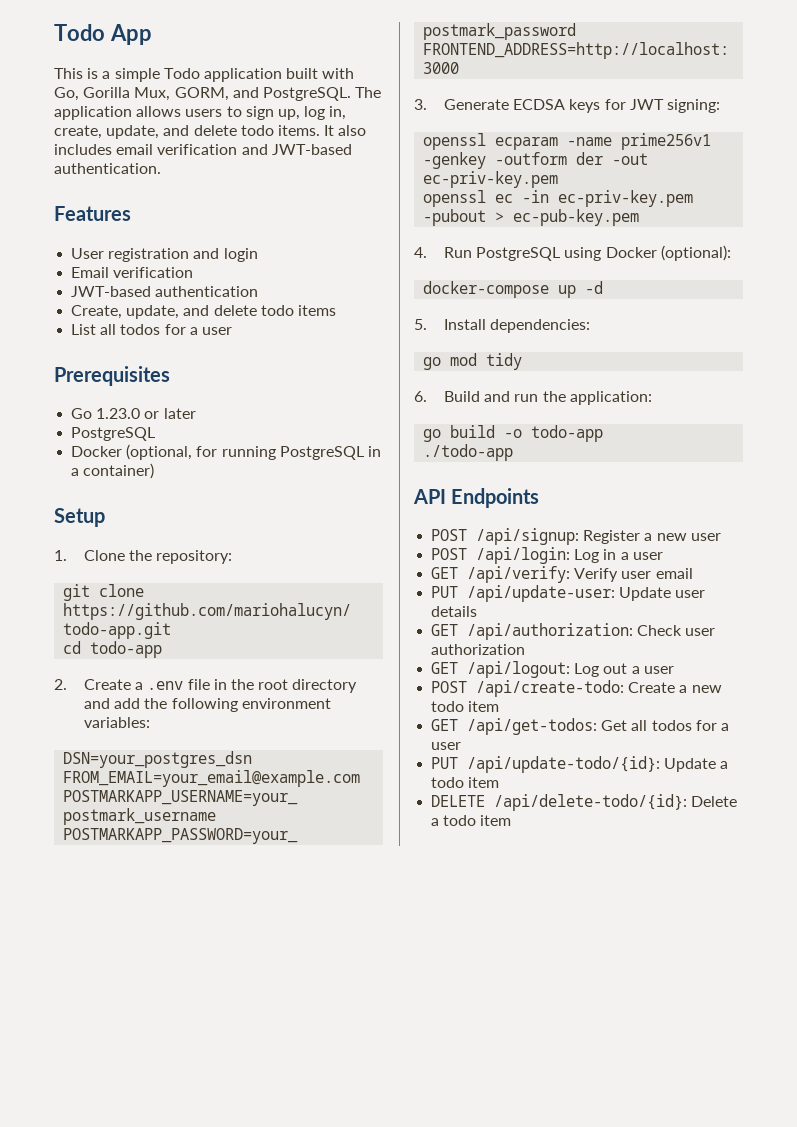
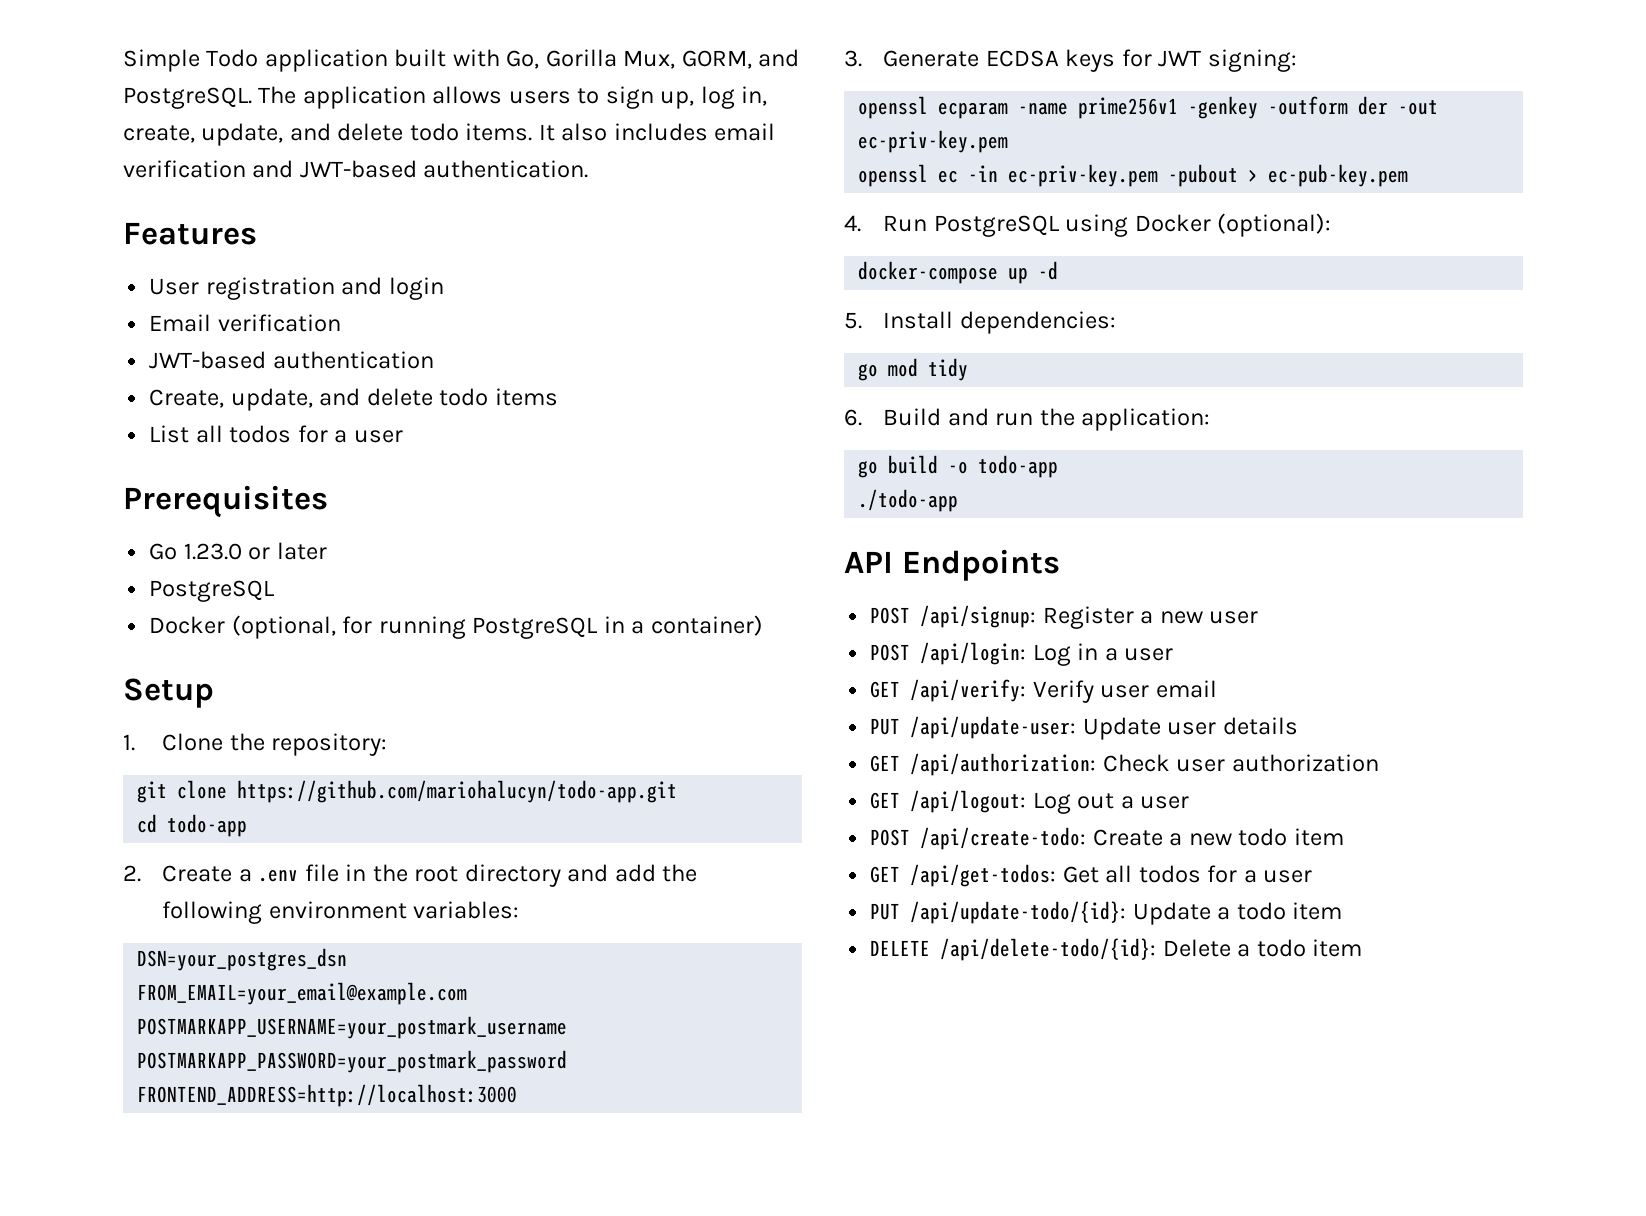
[54,24,152,45] [54,68,160,82] Todo App // This is a simple -> [123,49,200,72] Simple

